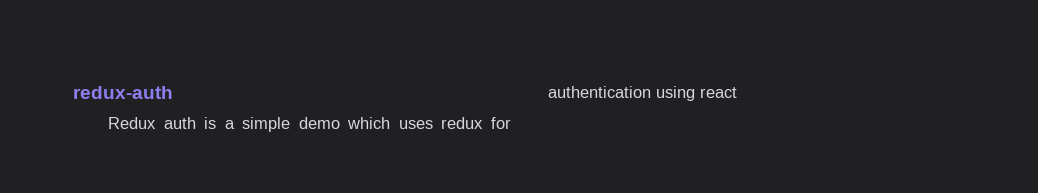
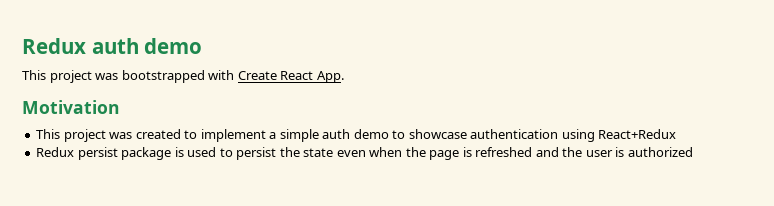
[73,86,173,99] [108,117,511,132] [548,86,737,101] redux-auth // Redux auth is a simple demo which uses redux for authentication using react -> [22,38,203,54] [22,70,344,83] [22,100,120,114] [36,129,677,142] [36,147,693,160] Redux auth demo // This project was bootstrapped with Create React App. // Motivation // This project was created to implement a simple auth demo to showcase authentication using React+Redux // Redux persist package is used to persist the state even when the page is refreshed and the user is authorized

